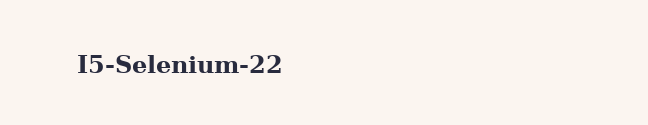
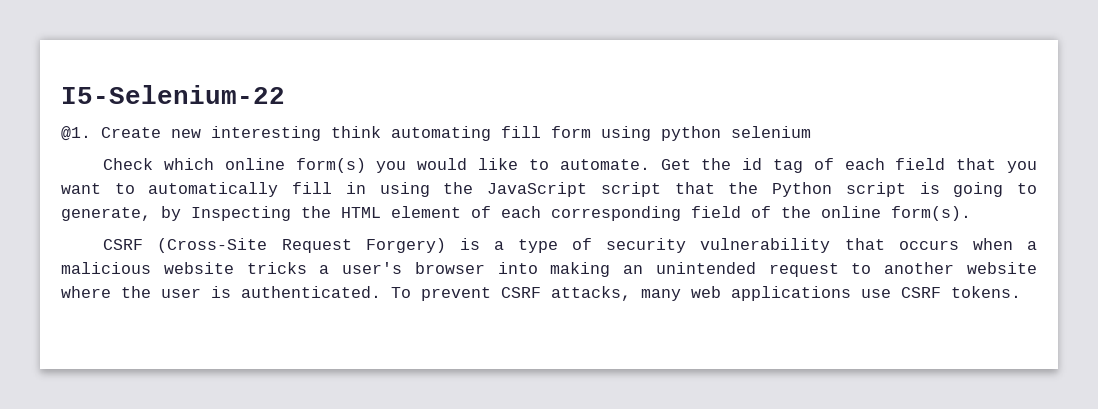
(283, 64) none -> [61,126,811,141] [103,158,1037,173] [61,182,1038,197] [61,206,971,221] [103,238,1037,253] [61,262,1037,277] [61,286,1021,301] // @1. Create new interesting think automating fill form using python selenium // Check which online form(s) you would like to automate. Get the id tag of each field that you want to automatically fill in using the JavaScript script that the Python script is going to generate, by Inspecting the HTML element of each corresponding field of the online form(s). // CSRF (Cross-Site Request Forgery) is a type of security vulnerability that occurs when a malicious website tricks a user's browser into making an unintended request to another website where the user is authenticated. To prevent CSRF attacks, many web applications use CSRF tokens.

